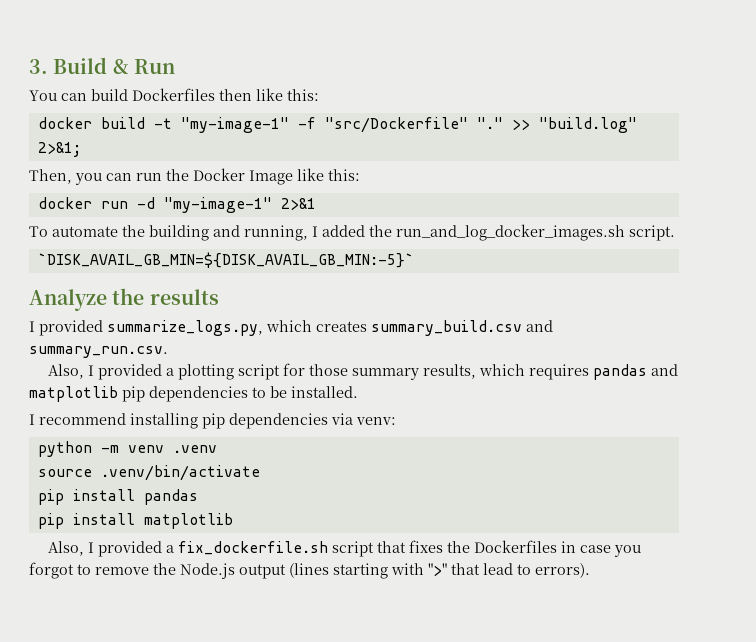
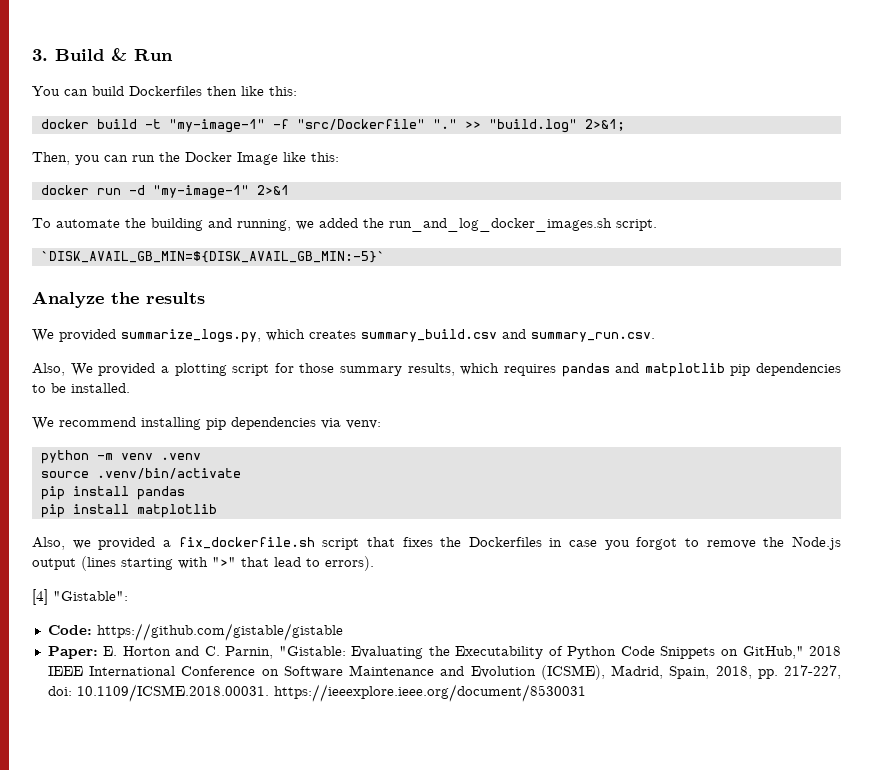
[312,226,318,237] I -> [296,221,314,230] we
[29,321,35,332] I -> [32,329,54,342] We
[88,365,95,376] I -> [70,363,93,376] We
[29,414,35,425] I -> [32,417,54,430] We
[88,542,95,553] I -> [72,540,91,549] we
(590, 570) none -> [32,589,128,605] [47,623,343,641] [47,646,841,659] [47,665,841,680] [47,684,586,702] // [4] "Gistable": // Code: https://github.com/gistable/gistable // Paper: E. Horton and C. Parnin, "Gistable: Evaluating the Executability of Python Code Snippets on GitHub," 2018 IEEE International Conference on Software Maintenance and Evolution (ICSME), Madrid, Spain, 2018, pp. 217-227, doi: 10.1109/ICSME.2018.00031. https://ieeexplore.ieee.org/document/8530031

